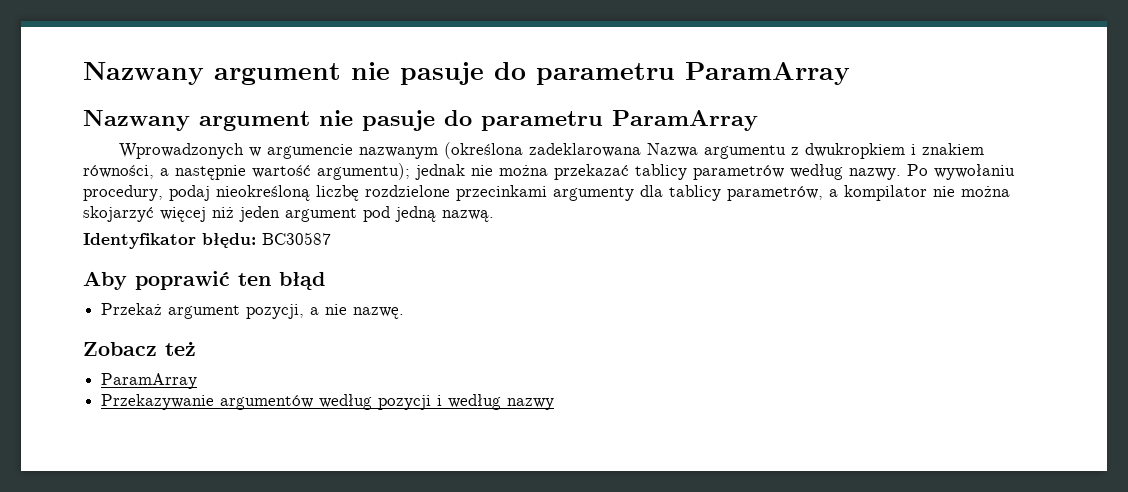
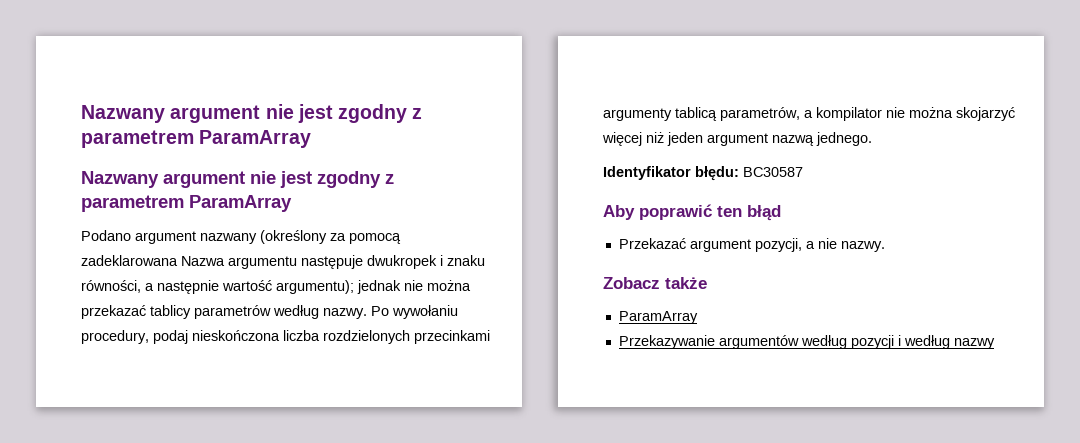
[83,62,675,85] Nazwany argument nie pasuje do parametru -> [81,104,423,123] [81,130,194,148] Nazwany argument nie jest zgodny z parametrem
[362,110,758,131] [119,142,985,159] pasuje do parametru ParamArray // Wprowadzonych w argumencie nazwanym (określona zadeklarowana Nazwa argumentu z dwukropkiem i znakiem -> [280,171,394,188] [81,195,292,212] [81,230,401,244] [81,255,485,269] jest zgodny z parametrem ParamArray // Podano argument nazwany (określony za pomocą zadeklarowana Nazwa argumentu następuje dwukropek i znaku
[216,185,721,201] nieokreśloną liczbę rozdzielone przecinkami argumenty dla tablicy -> [192,330,490,344] [603,107,717,121] nieskończona liczba rozdzielonych przecinkami argumenty tablicą
[363,206,494,222] pod jedną nazwą. -> [772,132,872,146] nazwą jednego.
[101,303,163,315] Przekaż -> [618,238,686,249] Przekazać
[353,307,405,319] nazwę. -> [840,241,885,252] nazwy.
[165,342,196,356] też -> [665,277,707,289] także

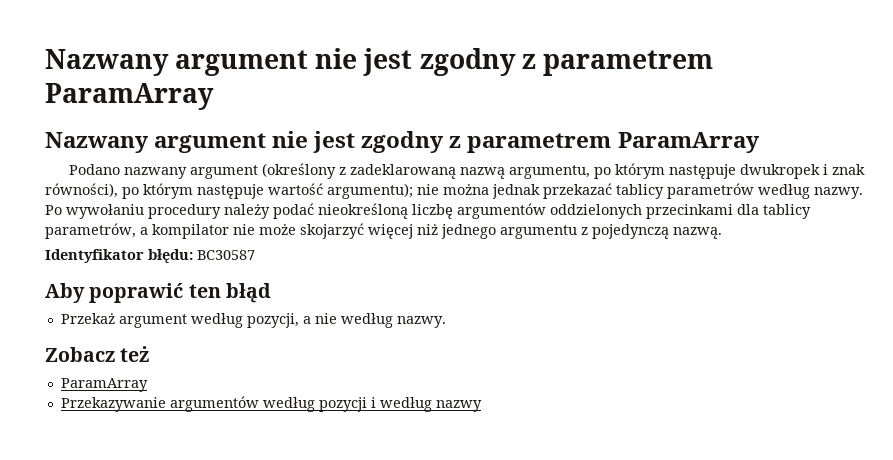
[135,230,401,244] [81,255,485,269] [81,280,219,294] argument nazwany (określony za pomocą zadeklarowana Nazwa argumentu następuje dwukropek i znaku równości, a następnie -> [123,163,865,179] [45,183,264,199] nazwany argument (określony z zadeklarowaną nazwą argumentu, po którym następuje dwukropek i znak równości), po którym następuje
[357,280,471,294] jednak nie można -> [417,184,540,199] nie można jednak
[81,330,490,344] [603,107,717,121] procedury, podaj nieskończona liczba rozdzielonych przecinkami argumenty tablicą -> [148,203,811,219] procedury należy podać nieokreśloną liczbę argumentów oddzielonych przecinkami dla tablicy
[909,107,953,118] można -> [259,224,296,235] może
[667,132,872,146] jeden argument nazwą jednego. -> [441,224,722,239] jednego argumentu z pojedynczą nazwą.
[618,238,751,252] Przekazać argument -> [60,313,243,328] Przekaż argument według
(837, 243) none -> [340,313,393,328] według
[665,277,707,289] także -> [120,346,150,362] też

